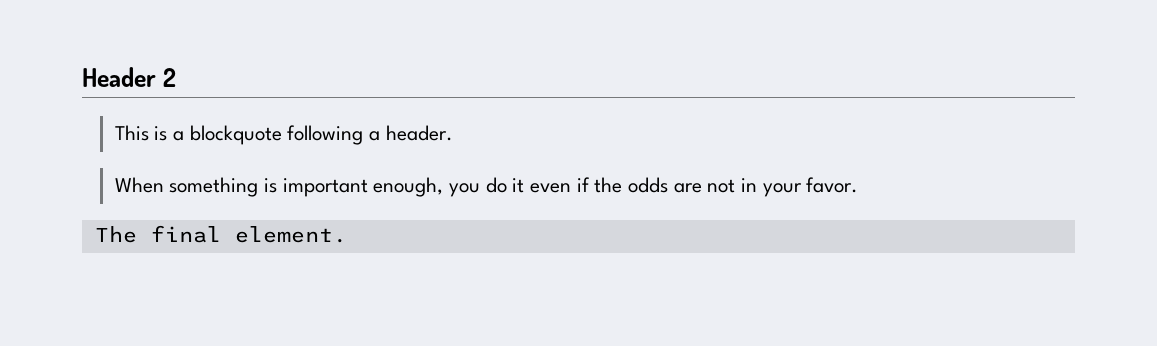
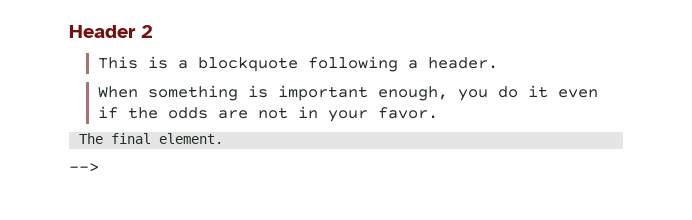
(347, 234) none -> [69,163,99,172] // -->

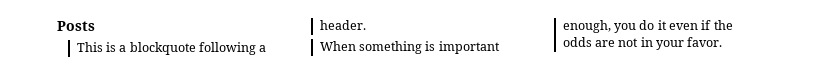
[69,25,153,38] Header 2 -> [57,21,95,31] Posts
[79,133,224,144] [69,163,99,172] // The final element. // --> -> (723, 42) none

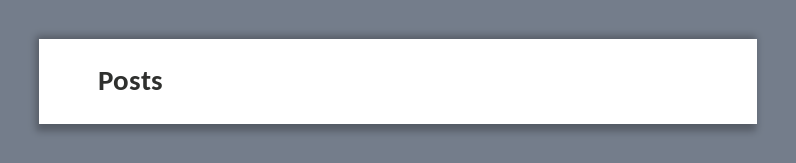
[76,42,267,55] [319,20,366,30] [319,41,500,54] [562,20,733,33] [562,37,723,50] // This is a blockquote following a header. // When something is important enough, you do it even if the odds are not in your favor. -> (163, 81) none

